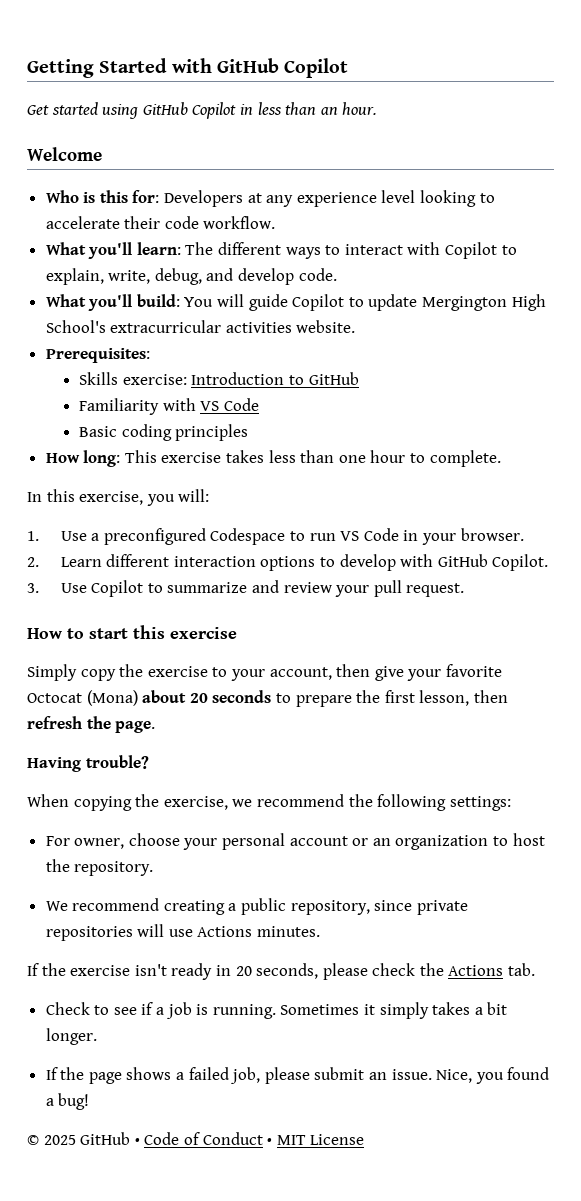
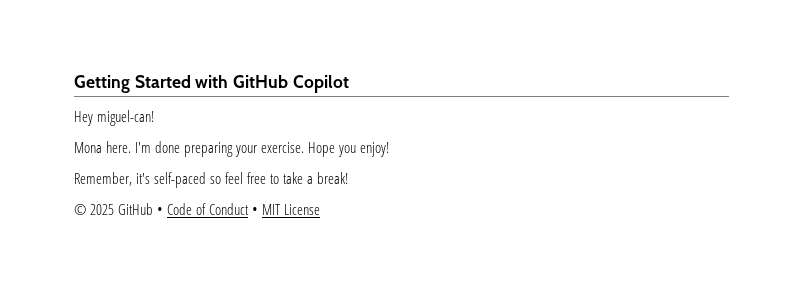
[27,102,378,119] [27,147,102,161] [45,190,495,207] [45,216,276,229] [45,242,517,259] [45,268,337,285] [45,294,546,311] [45,320,356,333] [45,348,150,363] [79,372,359,385] [79,398,260,415] [79,424,249,441] [45,450,501,467] [27,489,210,506] [27,528,524,545] [27,554,549,571] [27,580,465,597] [27,625,237,639] [27,664,502,681] [27,690,508,707] [27,716,156,733] [27,755,149,772] [27,794,511,811] [45,833,545,850] [45,859,154,876] [45,898,468,915] [45,924,321,941] [27,963,536,980] [45,1002,508,1019] [45,1028,97,1045] [45,1067,550,1084] [45,1093,90,1110] Get started using GitHub Copilot in less than an hour. // Welcome // Who is this for: Developers at any experience level looking to accelerate their code workflow. // What you'll learn: The different ways to interact with Copilot to explain, write, debug, and develop code. // What you'll build: You will guide Copilot to update Mergington High School's extracurricular activities website. // Prerequisites: // Skills exercise: Introduction to GitHub // Familiarity with VS Code // Basic coding principles // How long: This exercise takes less than one hour to complete. // In this exercise, you will: // 1. Use a preconfigured Codespace to run VS Code in your browser. // 2. Learn different interaction options to develop with GitHub Copilot. // 3. Use Copilot to summarize and review your pull request. // How to start this exercise // Simply copy the exercise to your account, then give your favorite Octocat (Mona) about 20 seconds to prepare the first lesson, then refresh the page. // Having trouble? // When copying the exercise, we recommend the following settings: // For owner, choose your personal account or an organization to host the repository. // We recommend creating a public repository, since private repositories will use Actions minutes. // If the exercise isn't ready in 20 seconds, please check the Actions tab. // Check to see if a job is running. Sometimes it simply takes a bit longer. // If the page shows a failed job, please submit an issue. Nice, you found a bug! -> [74,110,155,126] [74,141,390,157] [74,172,349,188] Hey miguel-can! // Mona here. I'm done preparing your exercise. Hope you enjoy! // Remember, it's self-paced so feel free to take a break!

